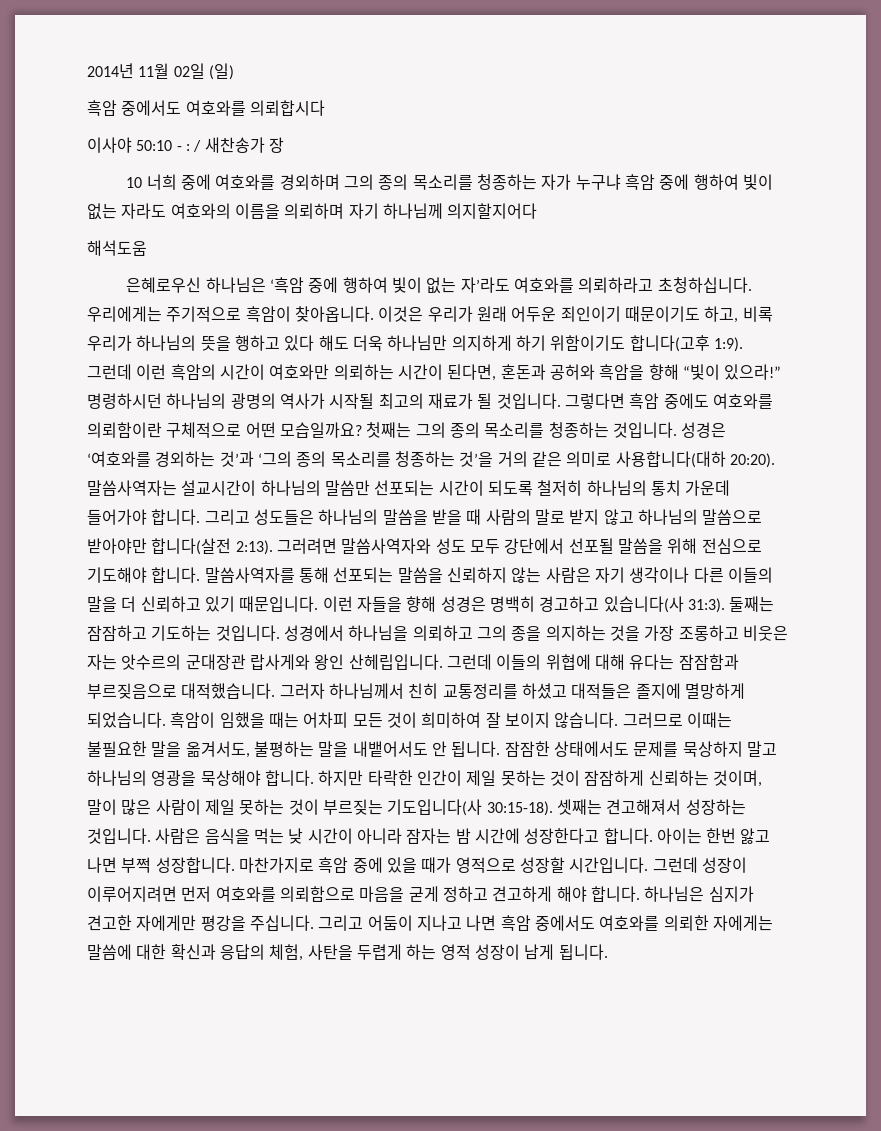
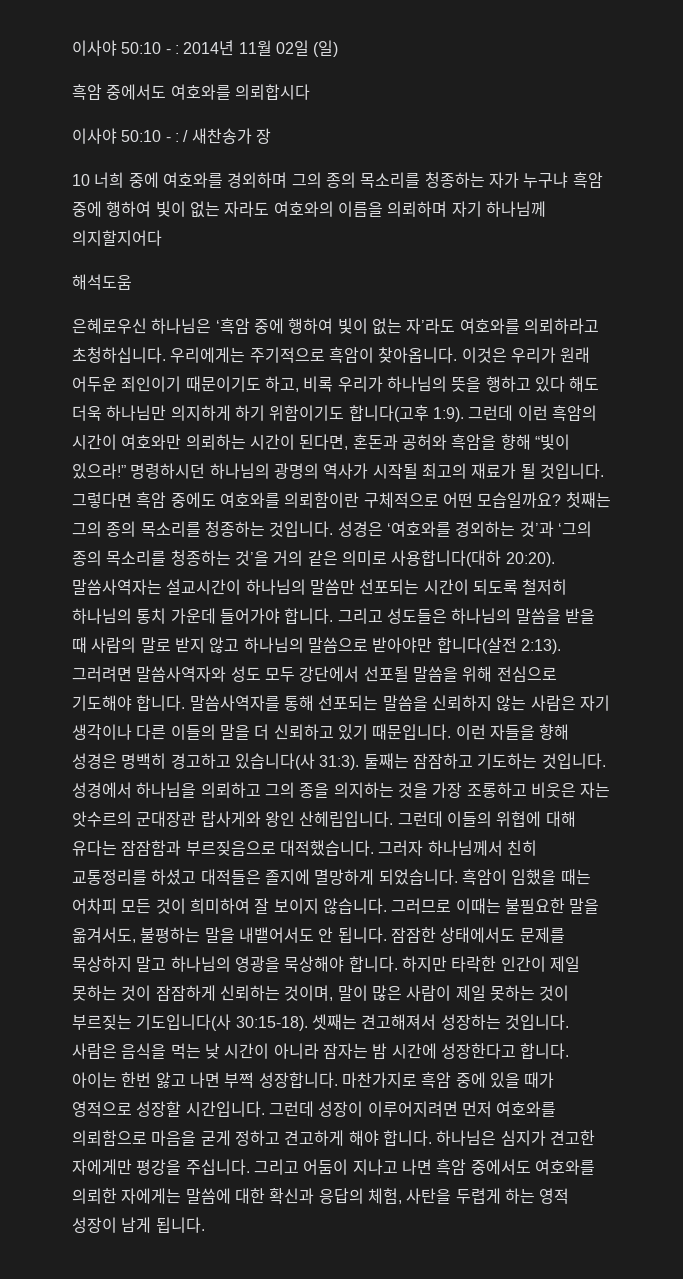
(87, 71) none -> [72,40,179,56] 이사야 50:10 - :

